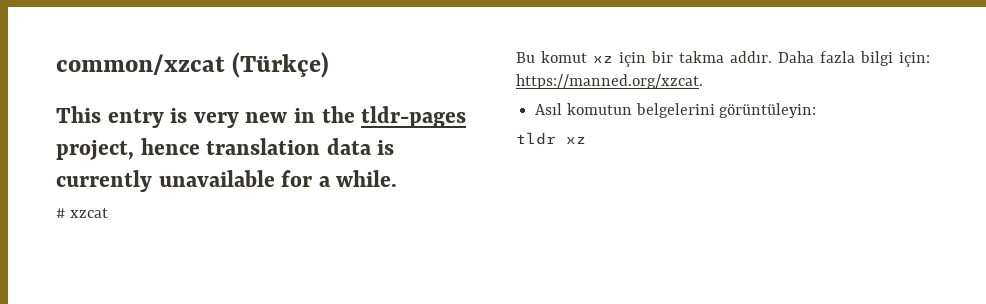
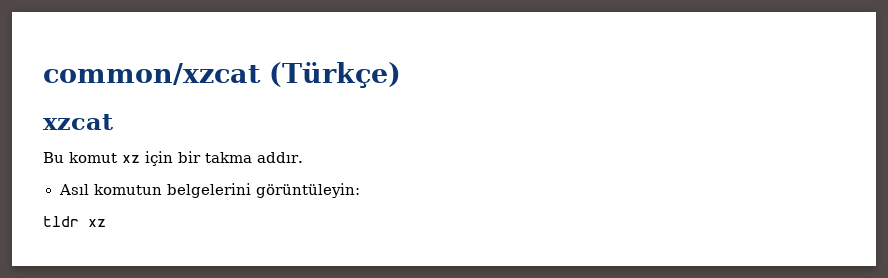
[56,106,467,128] [56,138,395,160] [56,170,398,192] [56,208,65,218] This entry is very new in the tldr-pages project, hence translation data is currently unavailable for a while. // # -> (401, 75) none
[778,51,930,67] [516,74,703,89] Daha fazla bilgi için: https://manned.org/xzcat. -> (303, 157) none

